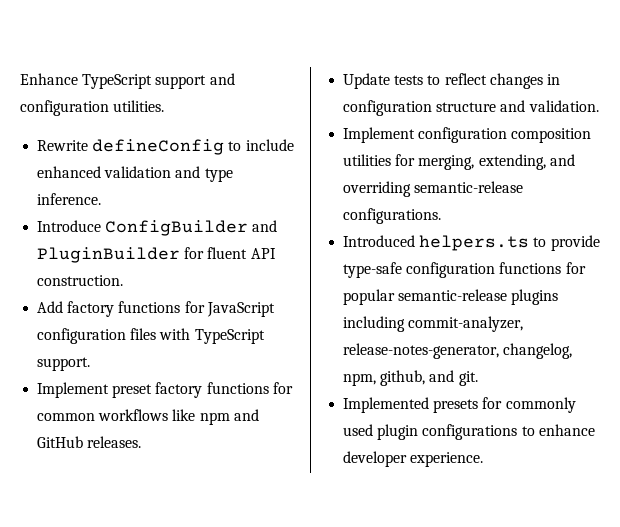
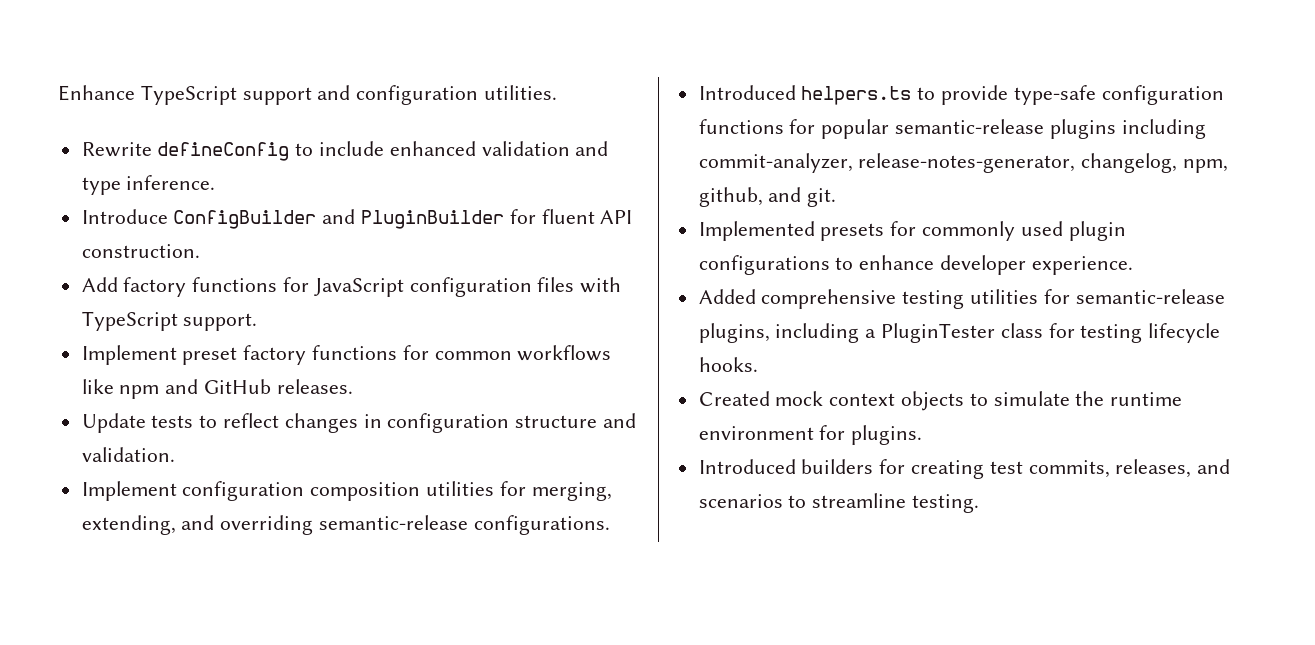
(484, 459) none -> [698,289,1225,309] [698,323,1221,343] [698,357,758,372] [698,391,1183,411] [698,425,923,445] [698,459,1231,479] [698,493,980,513] // Added comprehensive testing utilities for semantic-release plugins, including a PluginTester class for testing lifecycle hooks. // Created mock context objects to simulate the runtime environment for plugins. // Introduced builders for creating test commits, releases, and scenarios to streamline testing.

